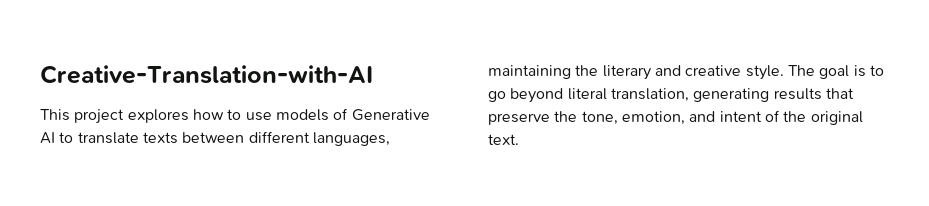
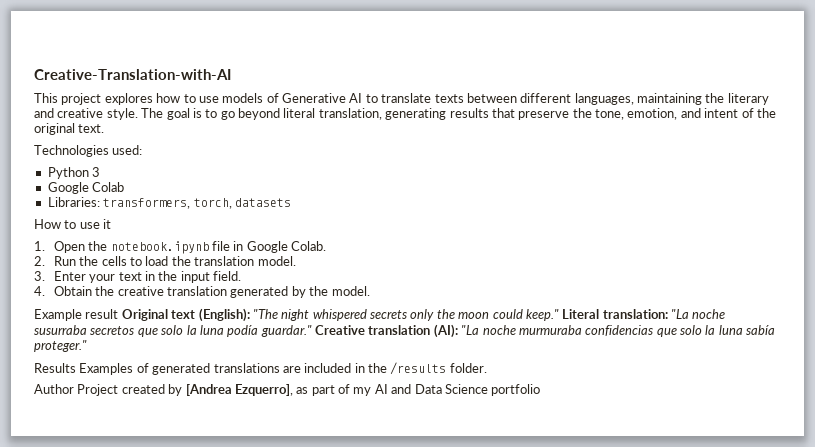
(519, 139) none -> [34,145,143,157] [47,167,101,179] [47,182,125,194] [47,197,291,209] [34,219,112,229] [34,241,327,254] [34,256,296,266] [34,271,242,283] [34,286,370,298] [34,308,726,322] [34,324,776,338] [34,340,87,352] [34,362,487,375] [34,384,541,396] // Technologies used: // Python 3 // Google Colab // Libraries: transformers, torch, datasets // How to use it // 1. Open the notebook.ipynb file in Google Colab. // 2. Run the cells to load the translation model. // 3. Enter your text in the input field. // 4. Obtain the creative translation generated by the model. // Example result Original text (English): "The night whispered secrets only the moon could keep." Literal translation: "La noche susurraba secretos que solo la luna podía guardar." Creative translation (AI): "La noche murmuraba confidencias que solo la luna sabía proteger." // Results Examples of generated translations are included in the /results folder. // Author Project created by [Andrea Ezquerro], as part of my AI and Data Science portfolio

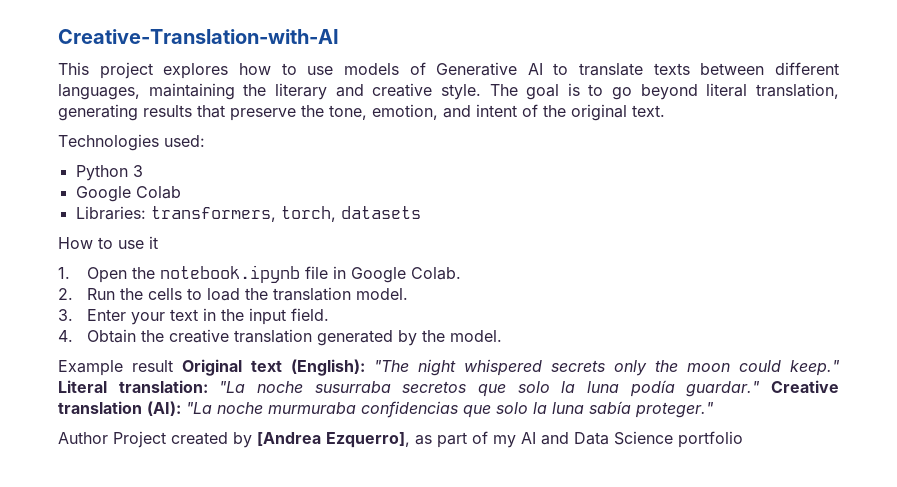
[34,362,487,375] // Results Examples of generated translations are included in the /results folder. -> (714, 410) none

